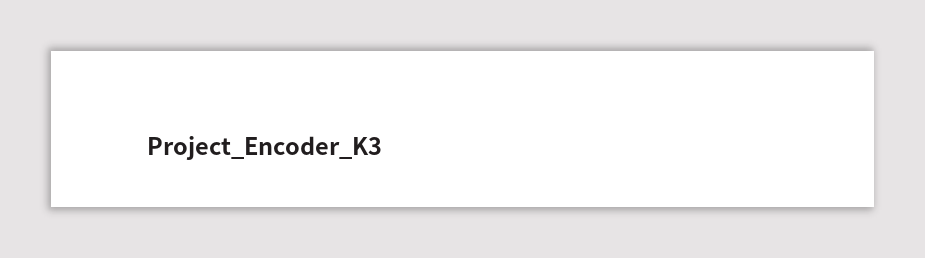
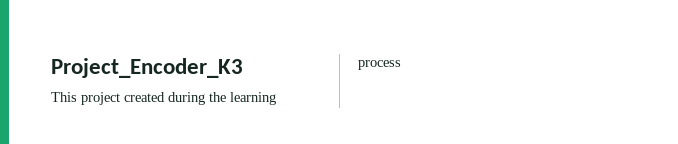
(382, 148) none -> [51,92,276,105] [358,60,401,70] // This project created during the learning process

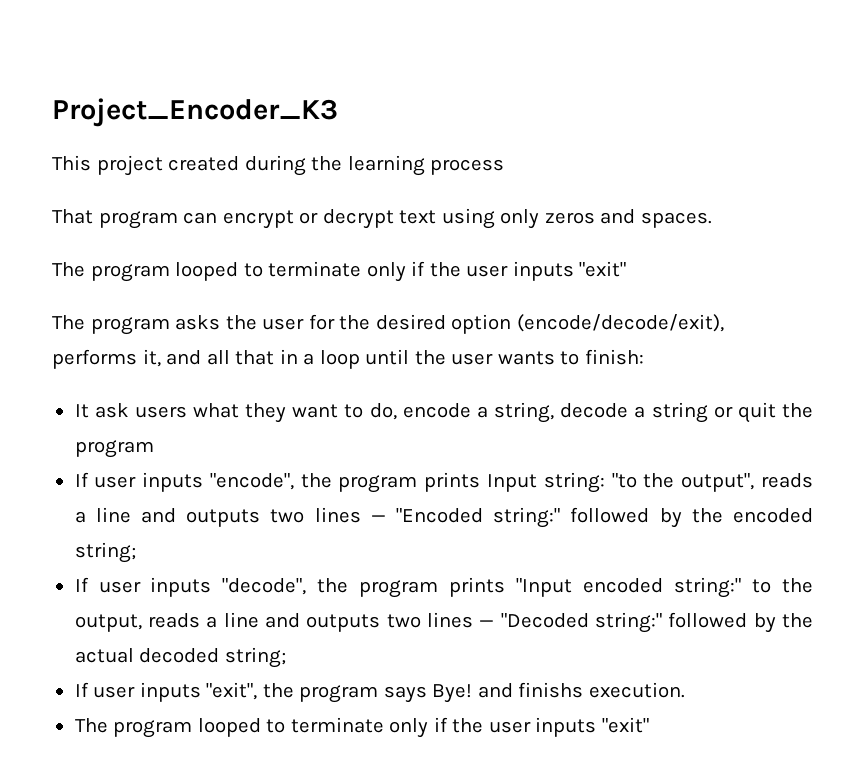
(401, 65) none -> [52,208,712,229] [52,261,627,282] [52,314,724,335] [52,349,644,369] [74,402,814,423] [74,440,154,458] [74,472,814,493] [74,507,813,528] [74,542,136,563] [74,577,814,598] [74,612,814,633] [74,647,286,668] [74,682,685,703] [74,717,649,738] // That program can encrypt or decrypt text using only zeros and spaces. // The program looped to terminate only if the user inputs "exit" // The program asks the user for the desired option (encode/decode/exit), performs it, and all that in a loop until the user wants to finish: // It ask users what they want to do, encode a string, decode a string or quit the program // If user inputs "encode", the program prints Input string: "to the output", reads a line and outputs two lines — "Encoded string:" followed by the encoded string; // If user inputs "decode", the program prints "Input encoded string:" to the output, reads a line and outputs two lines — "Decoded string:" followed by the actual decoded string; // If user inputs "exit", the program says Bye! and finishs execution. // The program looped to terminate only if the user inputs "exit"

